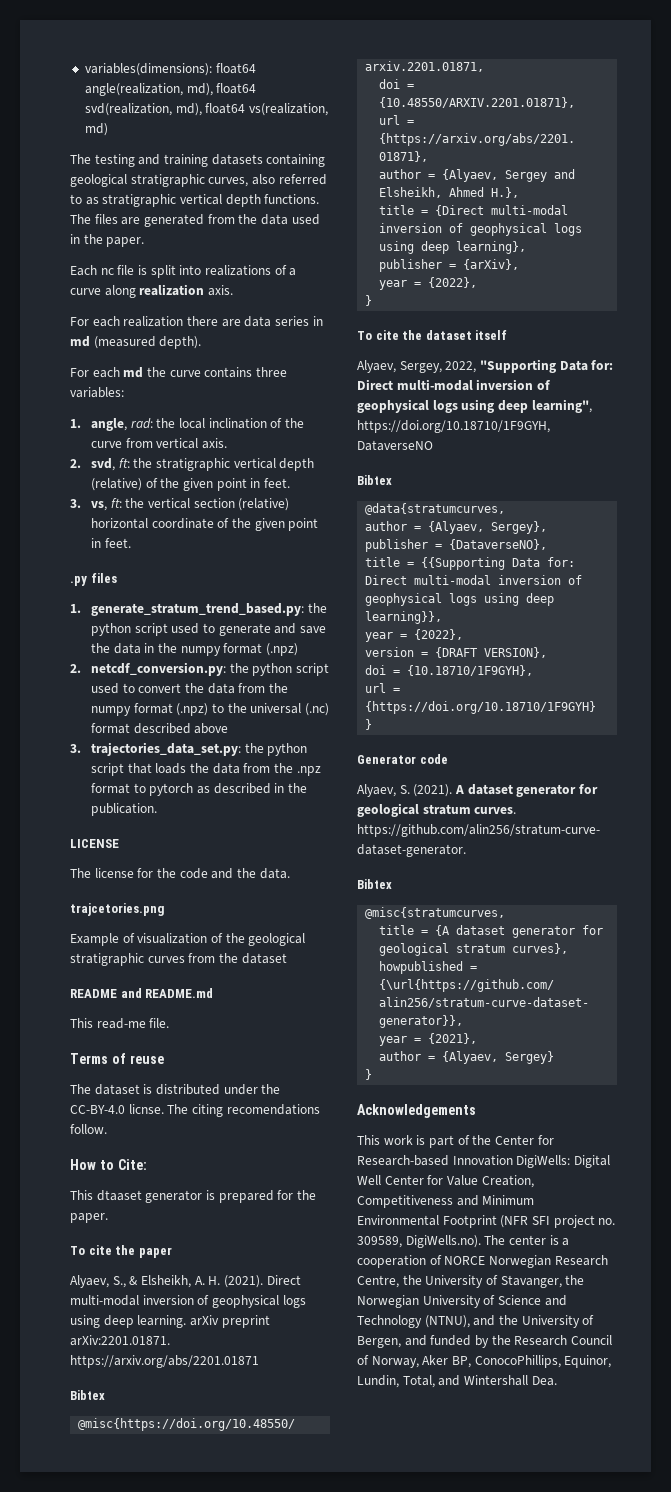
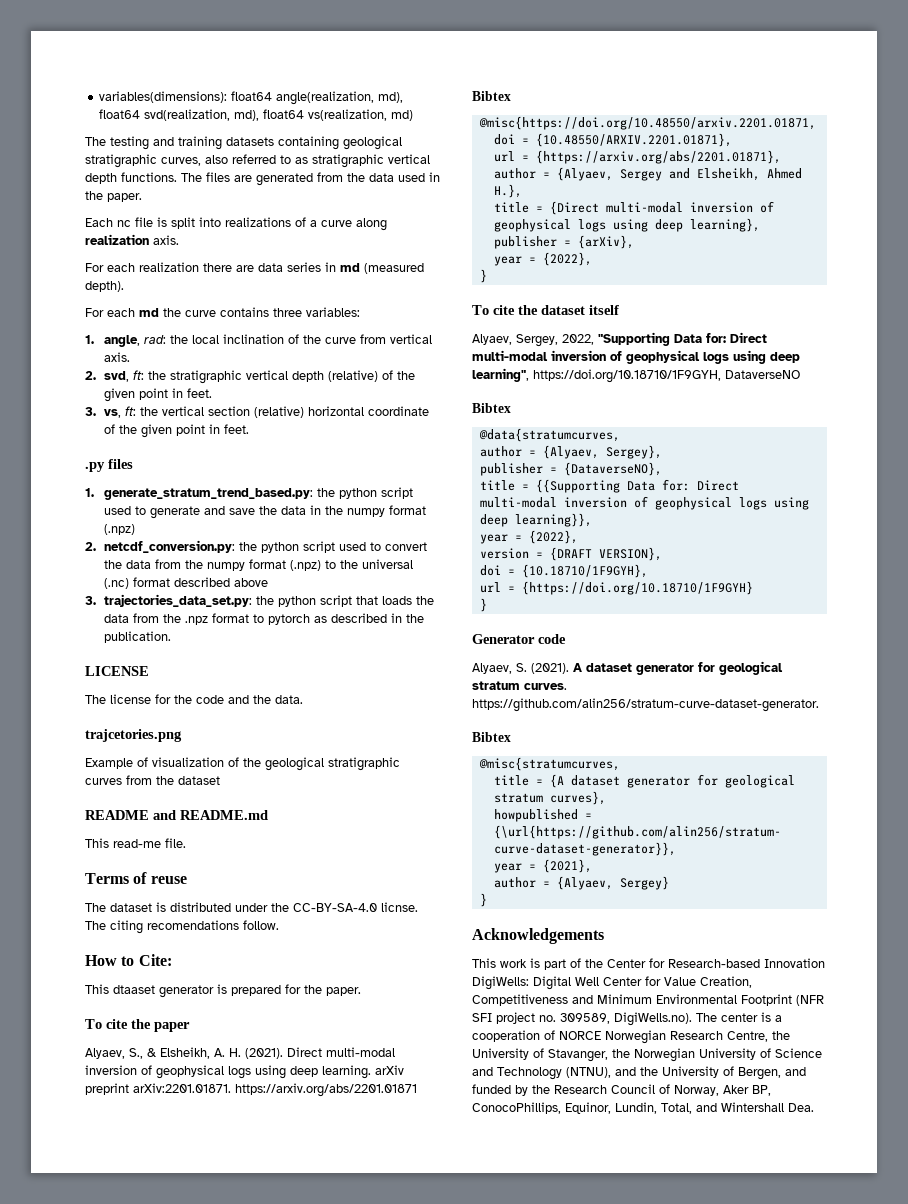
[70,1105,125,1114] CC-BY-4.0 -> [293,903,377,912] CC-BY-SA-4.0

